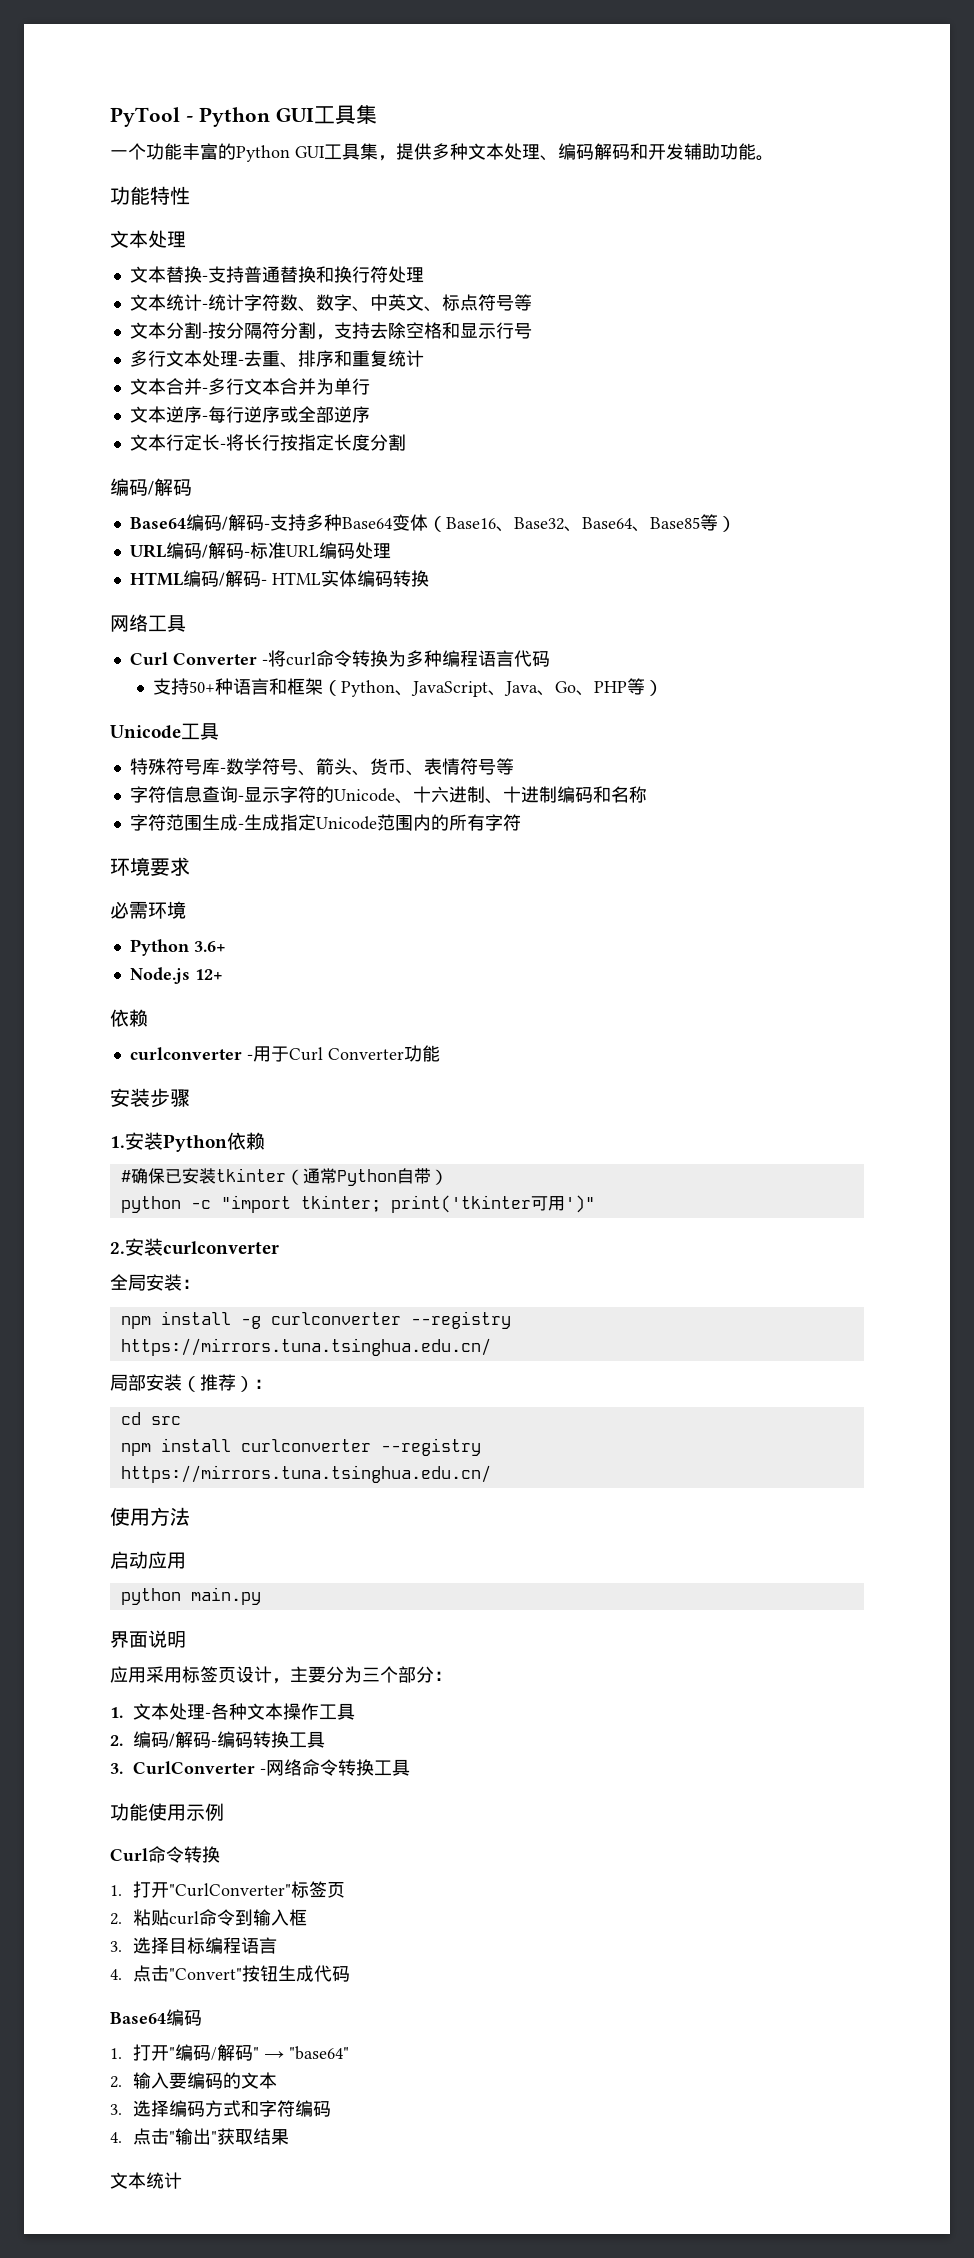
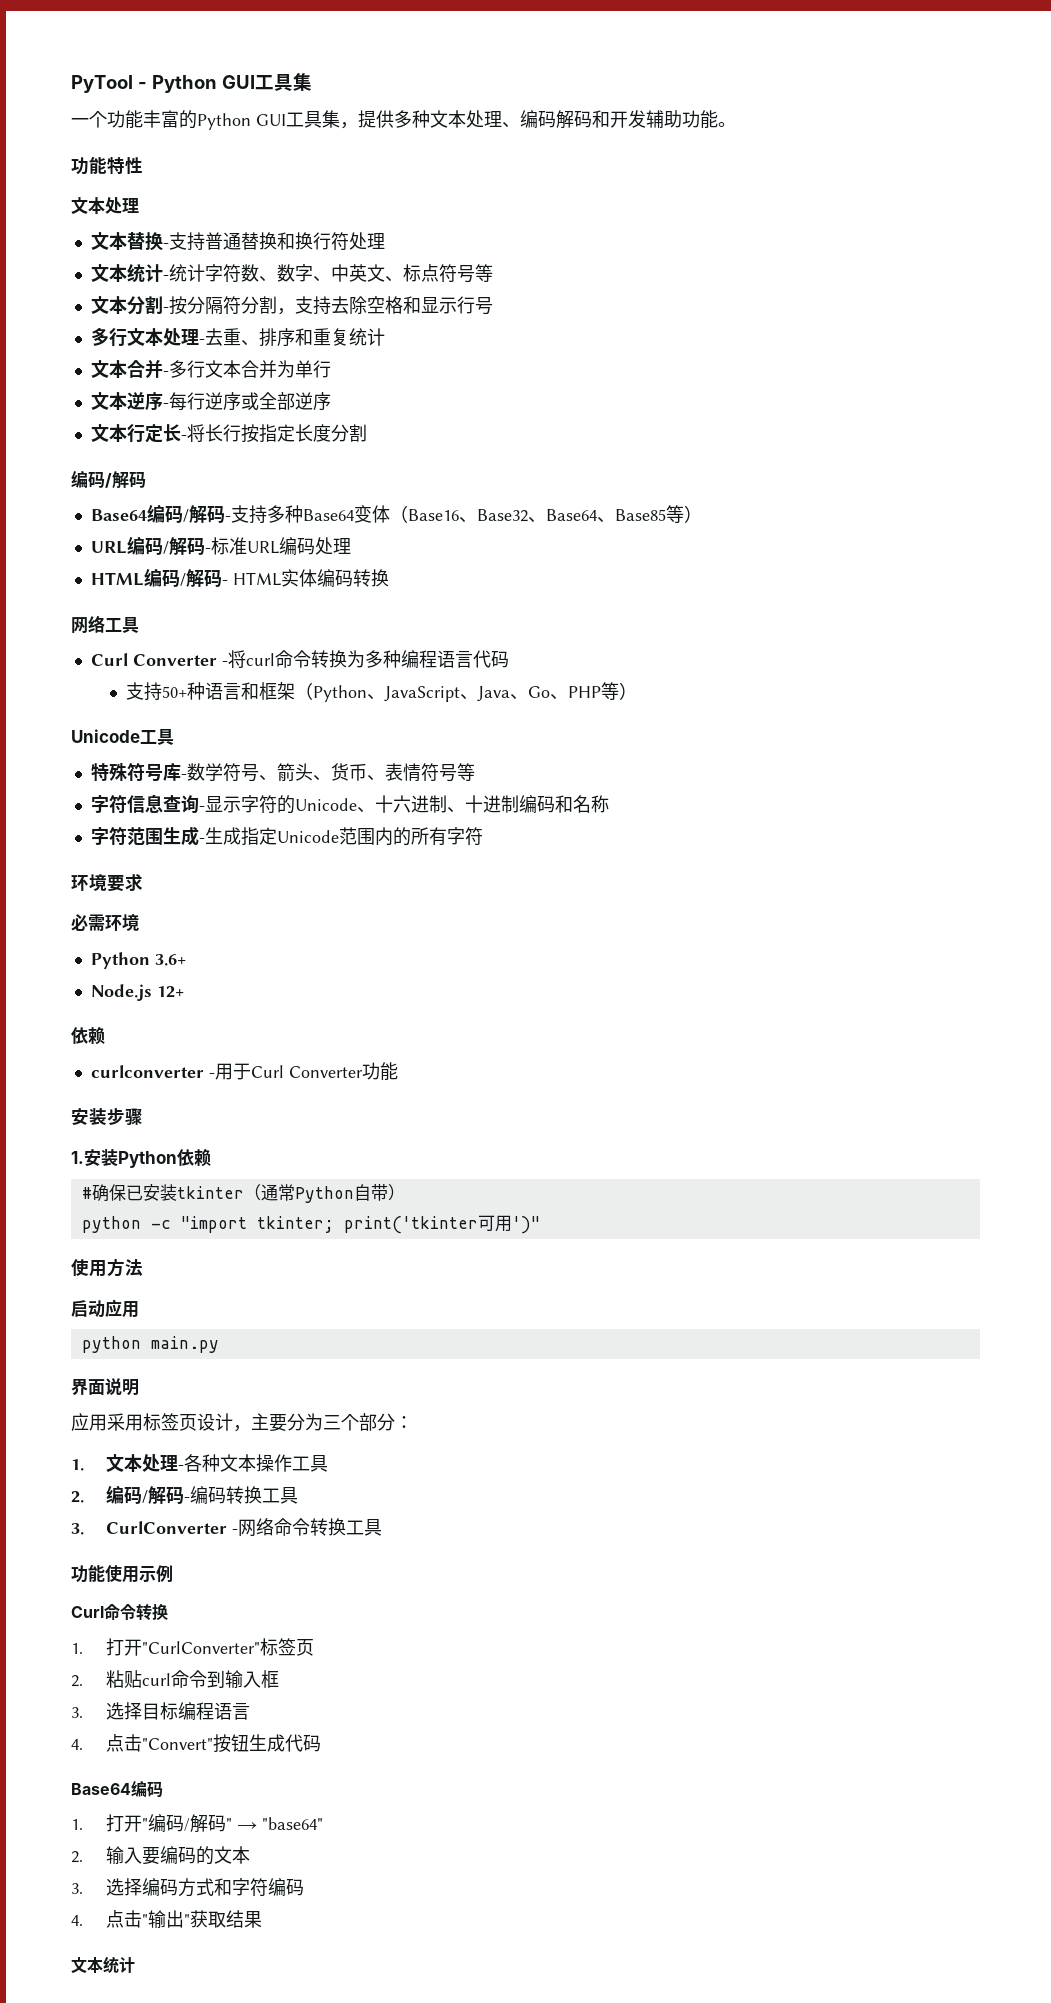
[110,1238,279,1256] [110,1274,200,1291] [120,1311,511,1329] [120,1338,491,1356] [110,1374,272,1392] [120,1412,181,1425] [120,1438,481,1456] [120,1465,491,1483] // 2.安装curlconverter // 全局安装： // npm install -g curlconverter --registry https://mirrors.tuna.tsinghua.edu.cn/ // 局部安装（推荐）： // cd src // npm install curlconverter --registry https://mirrors.tuna.tsinghua.edu.cn/ -> (540, 1225) none

